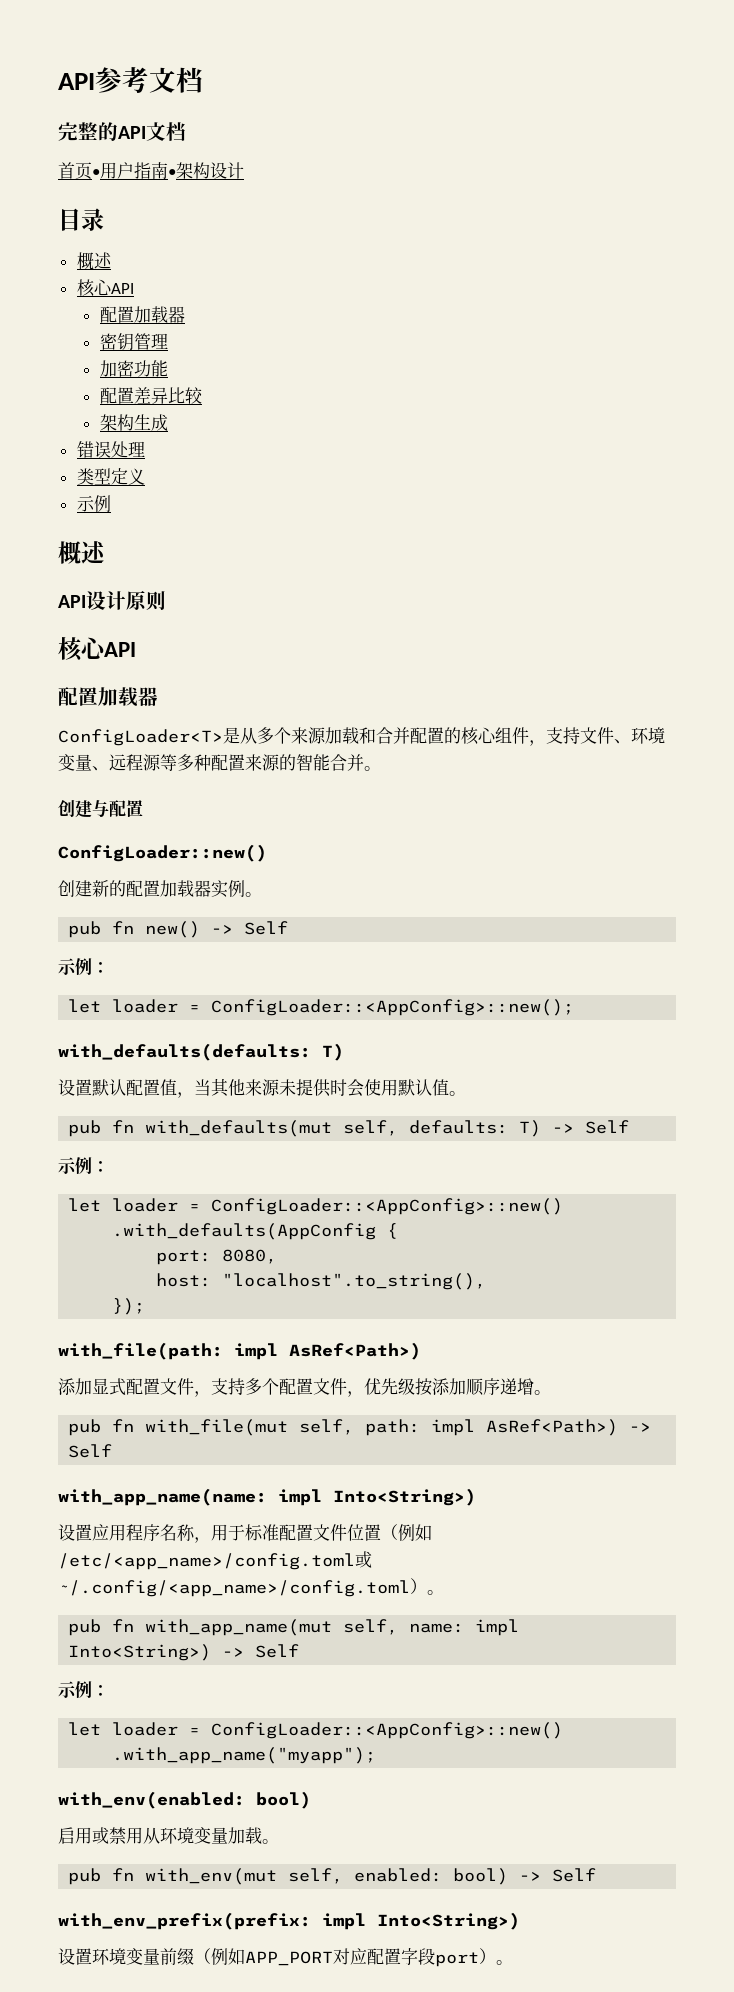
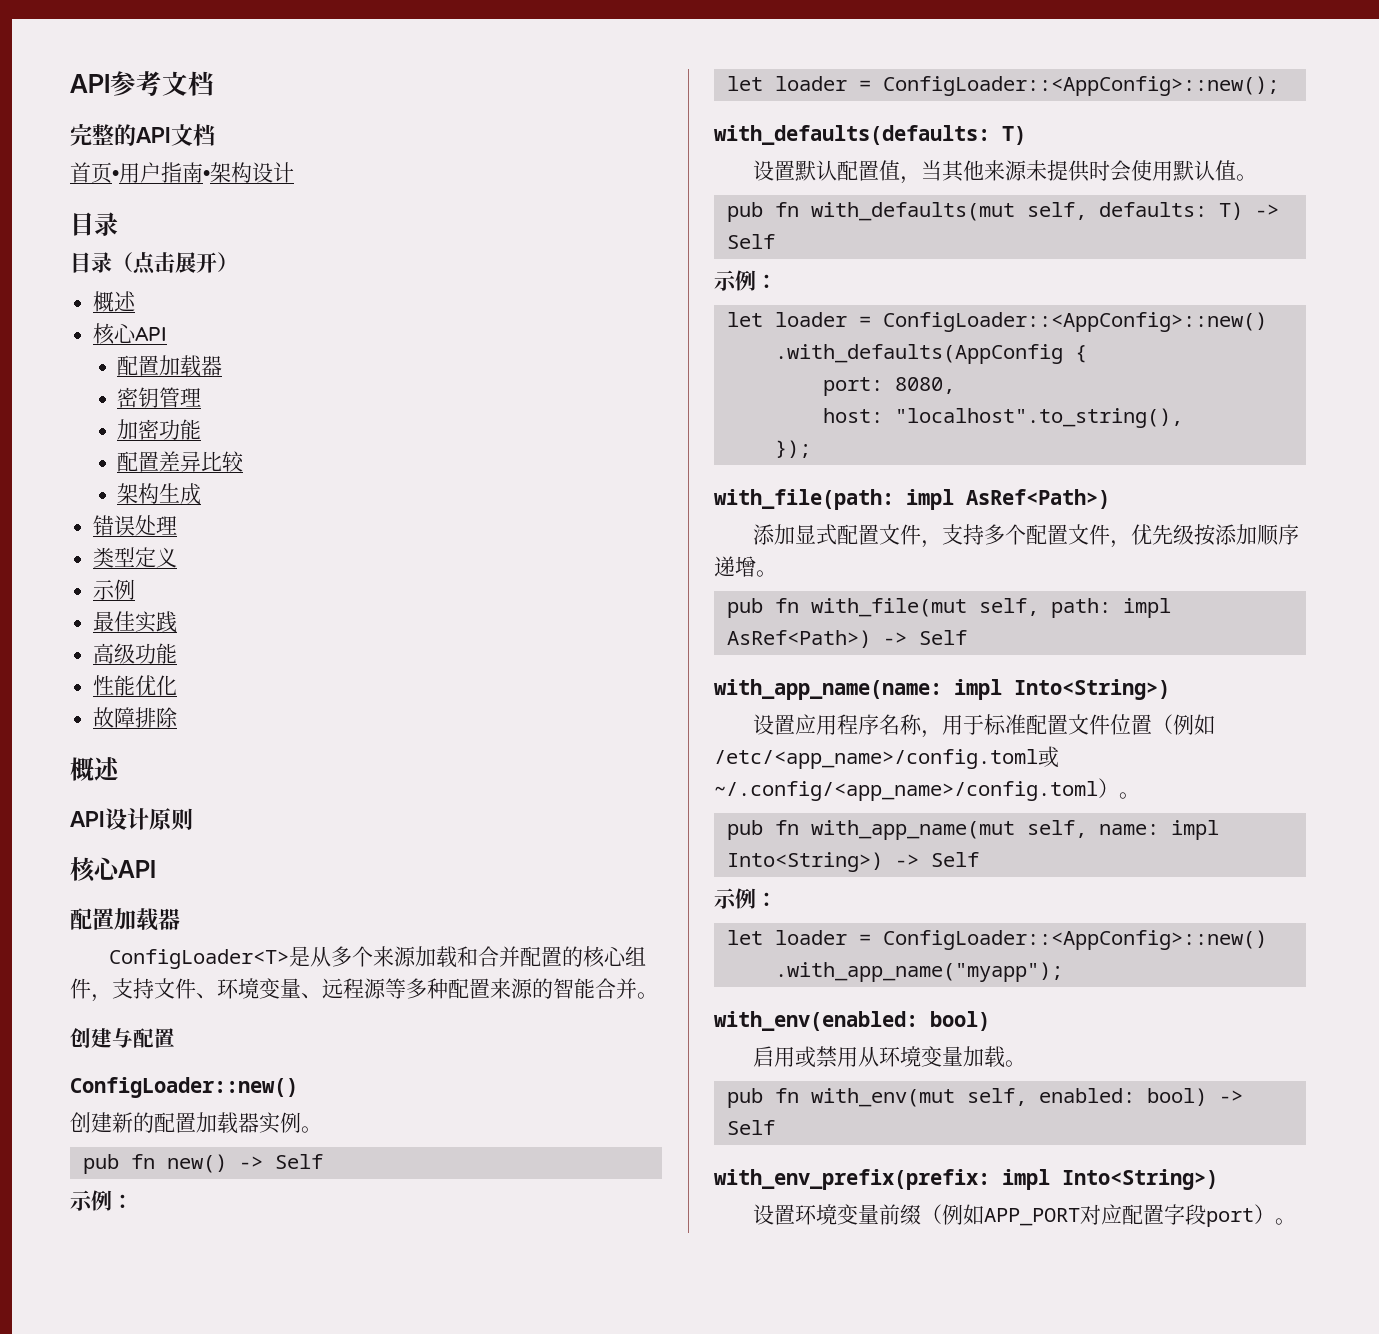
(104, 219) none -> [70,252,238,275] // 目录（点击展开）
(111, 503) none -> [93,611,178,633] [93,643,178,664] [93,675,178,696] [93,707,179,728] // 最佳实践 // 高级功能 // 性能优化 // 故障排除

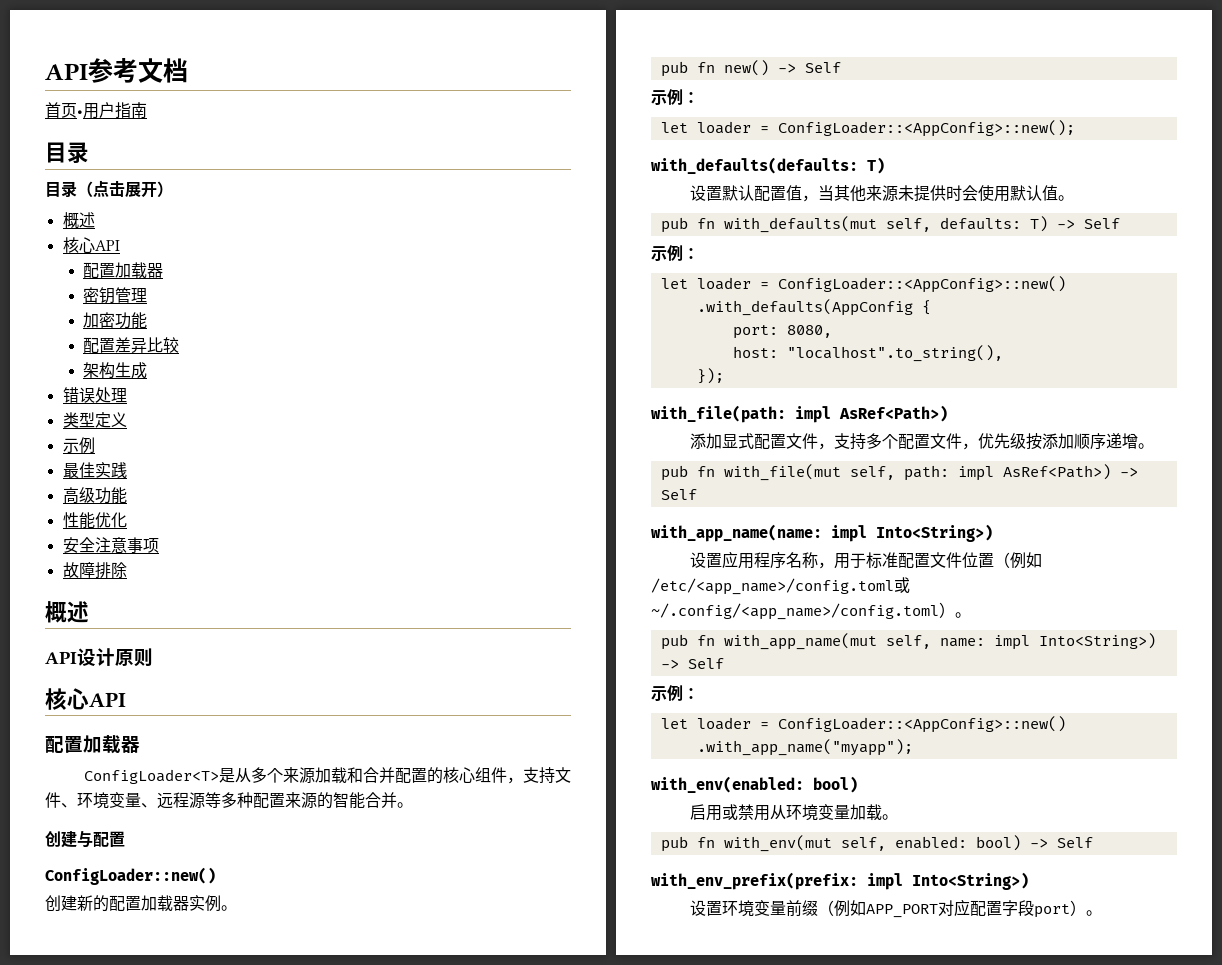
[70,124,215,146] // 完整的API文档 -> (188, 70) none
[203,162,294,183] •架构设计 -> (147, 110) none
(178, 685) none -> [62,537,159,553] // 安全注意事项

